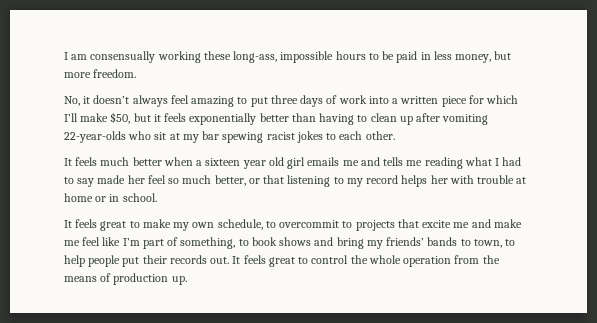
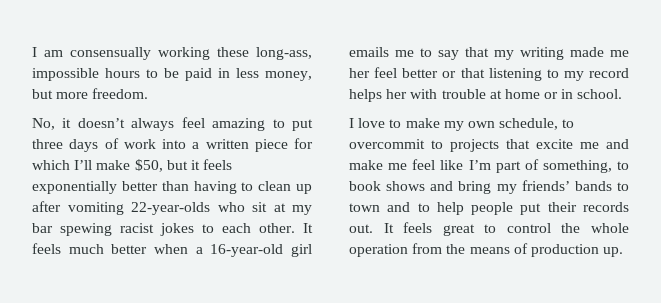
(395, 135) // -> (295, 228) none
[205,157,522,169] [64,175,246,187] sixteen year old girl emails me and tells me reading what I had to say made her feel so much better, -> [210,244,312,257] [349,47,629,60] [349,67,439,78] 16-year-old girl emails me to say that my writing made me her feel better
[64,219,127,231] It feels great -> [349,118,386,128] I love
[473,239,502,248] town, -> [349,202,411,212] town and

